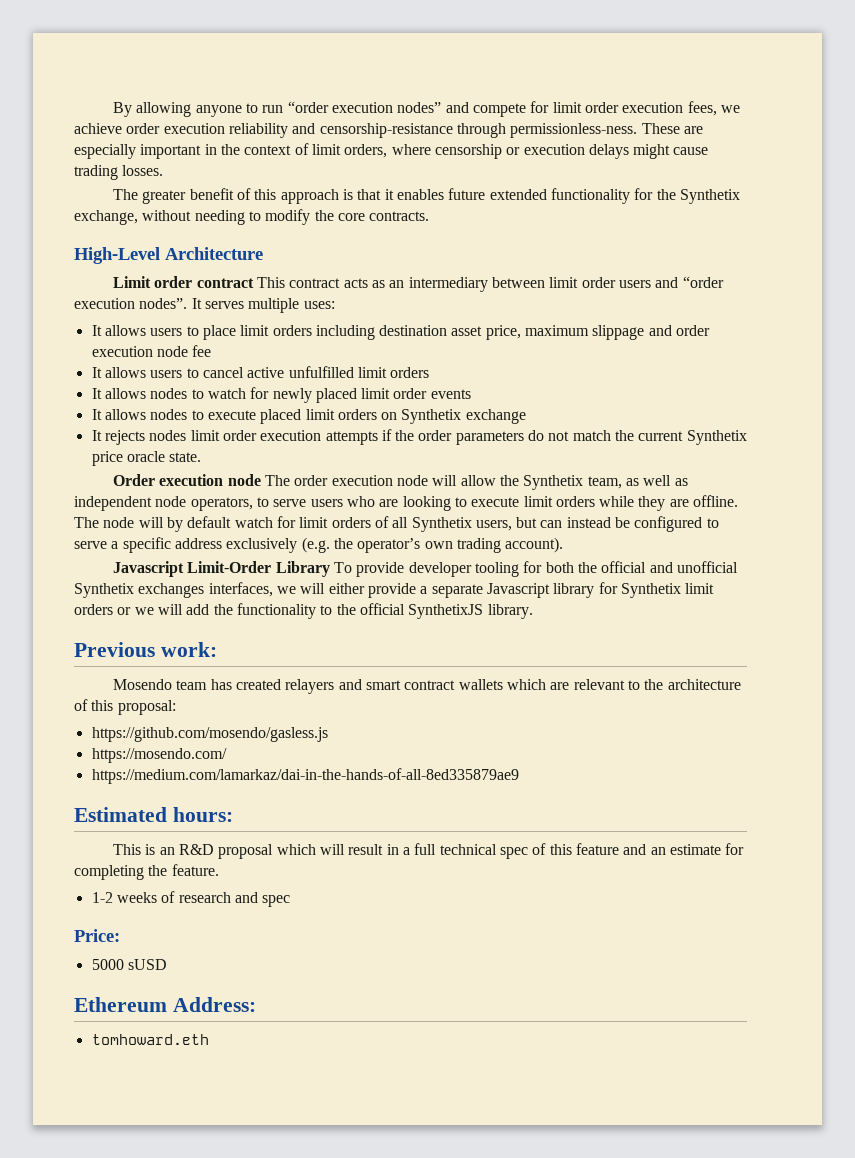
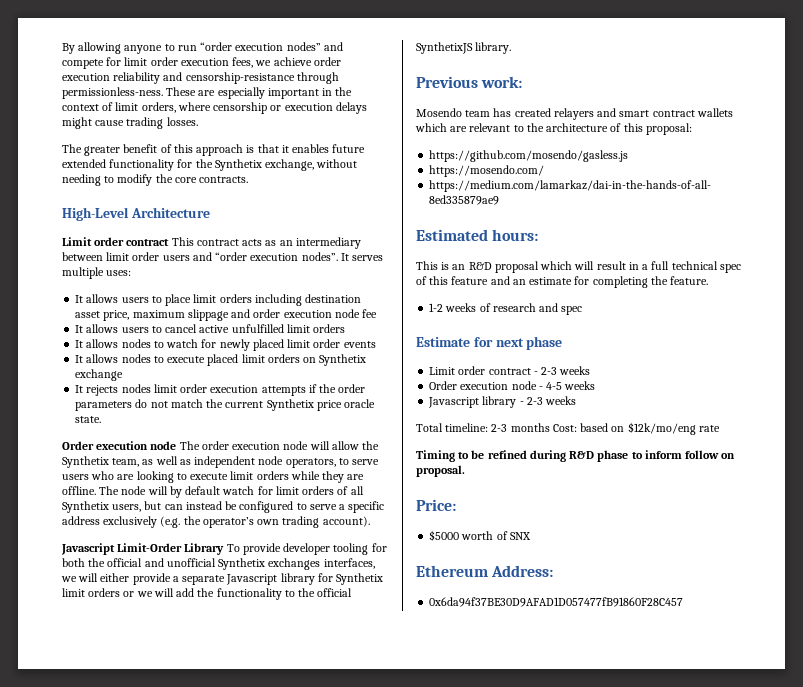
[74,929,120,942] [91,959,167,970] Price: // 5000 sUSD -> [416,336,563,350] [429,366,591,375] [429,381,596,390] [428,396,577,408] [416,422,720,435] [416,450,736,462] [416,465,465,477] [416,499,456,511] [429,530,531,541] Estimate for next phase // Limit order contract - 2-3 weeks // Order execution node - 4-5 weeks // Javascript library - 2-3 weeks // Total timeline: 2-3 months Cost: based on $12k/mo/eng rate // Timing to be refined during R&D phase to inform follow on proposal. // Price: // $5000 worth of SNX
[91,1034,209,1045] tomhoward.eth -> [429,597,684,607] 0x6da94f37BE30D9AFAD1D057477fB91860F28C457

